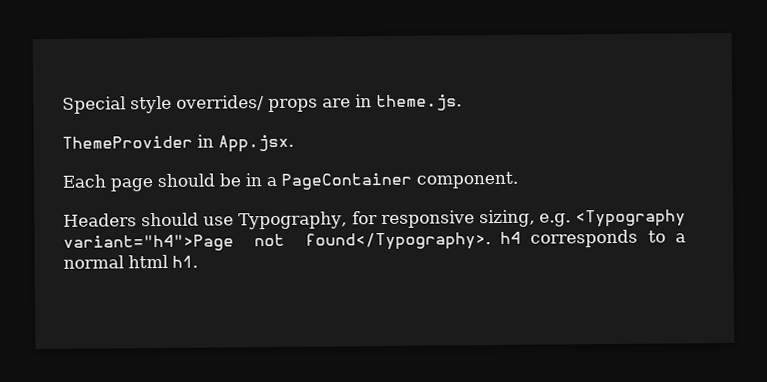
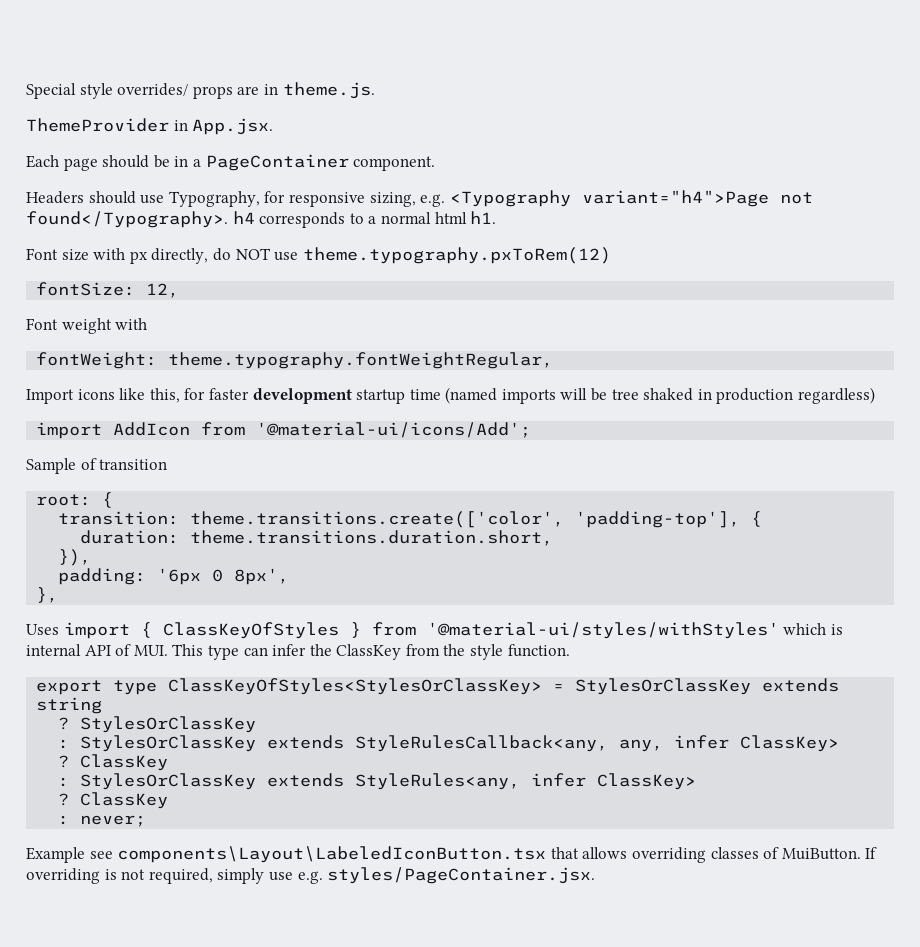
(198, 261) none -> [26,247,611,264] [36,282,180,298] [26,318,148,334] [36,352,554,369] [26,387,876,404] [36,422,532,439] [26,458,168,474] [36,492,114,508] [58,511,763,528] [80,530,554,546] [58,549,92,566] [58,568,290,585] [36,587,59,603] [26,622,843,639] [26,644,570,660] [36,678,840,695] [36,697,103,714] [58,716,257,733] [58,735,840,752] [58,754,169,771] [58,773,697,790] [58,792,169,809] [58,815,147,827] [26,846,878,863] [26,867,596,884] // Font size with px directly, do NOT use theme.typography.pxToRem(12) // fontSize: 12, // Font weight with // fontWeight: theme.typography.fontWeightRegular, // Import icons like this, for faster development startup time (named imports will be tree shaked in production regardless) // import AddIcon from '@material-ui/icons/Add'; // Sample of transition // root: { // transition: theme.transitions.create(['color', 'padding-top'], { // duration: theme.transitions.duration.short, // }), // padding: '6px 0 8px', // }, // Uses import { ClassKeyOfStyles } from '@material-ui/styles/withStyles' which is internal API of MUI. This type can infer the ClassKey from the style function. // export type ClassKeyOfStyles<StylesOrClassKey> = StylesOrClassKey extends string // ? StylesOrClassKey // : StylesOrClassKey extends StyleRulesCallback<any, any, infer ClassKey> // ? ClassKey // : StylesOrClassKey extends StyleRules<any, infer ClassKey> // ? ClassKey // : never; // Example see components\Layout\LabeledIconButton.tsx that allows overriding classes of MuiButton. If overriding is not required, simply use e.g. styles/PageContainer.jsx.

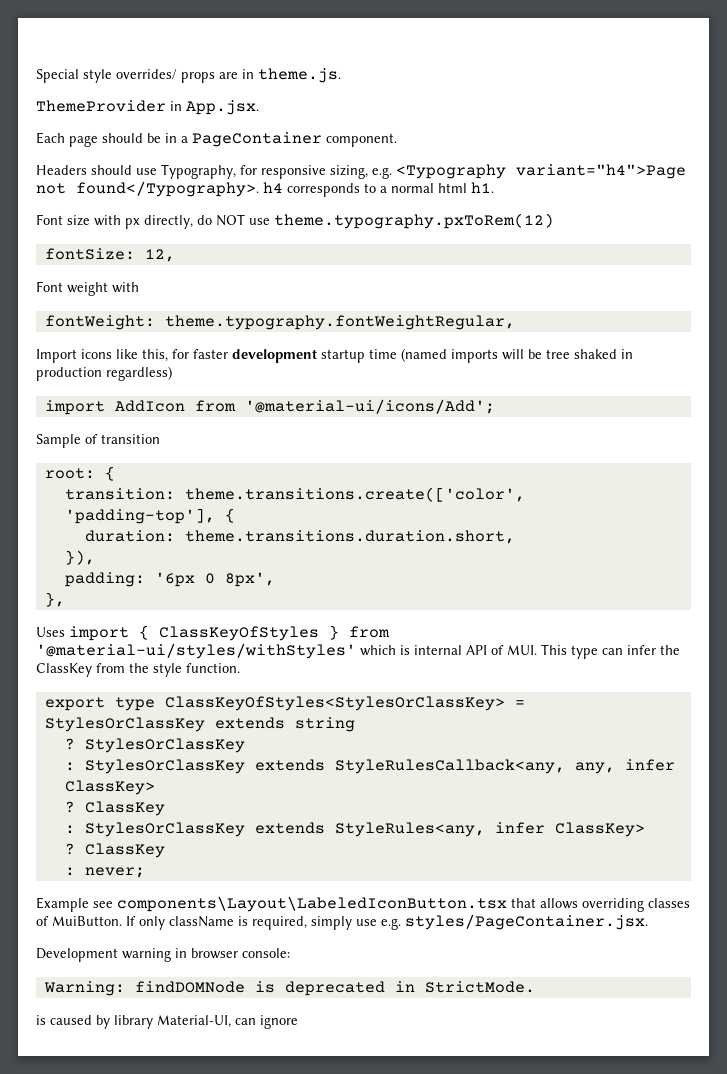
[26,868,146,884] overriding is not -> [139,916,248,930] only className is
(596, 875) none -> [36,948,290,962] [43,981,535,996] [36,1015,298,1029] // Development warning in browser console: // Warning: findDOMNode is deprecated in StrictMode. // is caused by library Material-UI, can ignore

